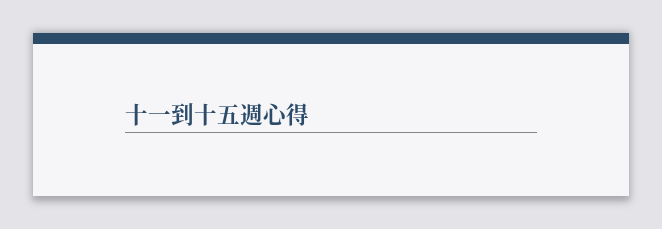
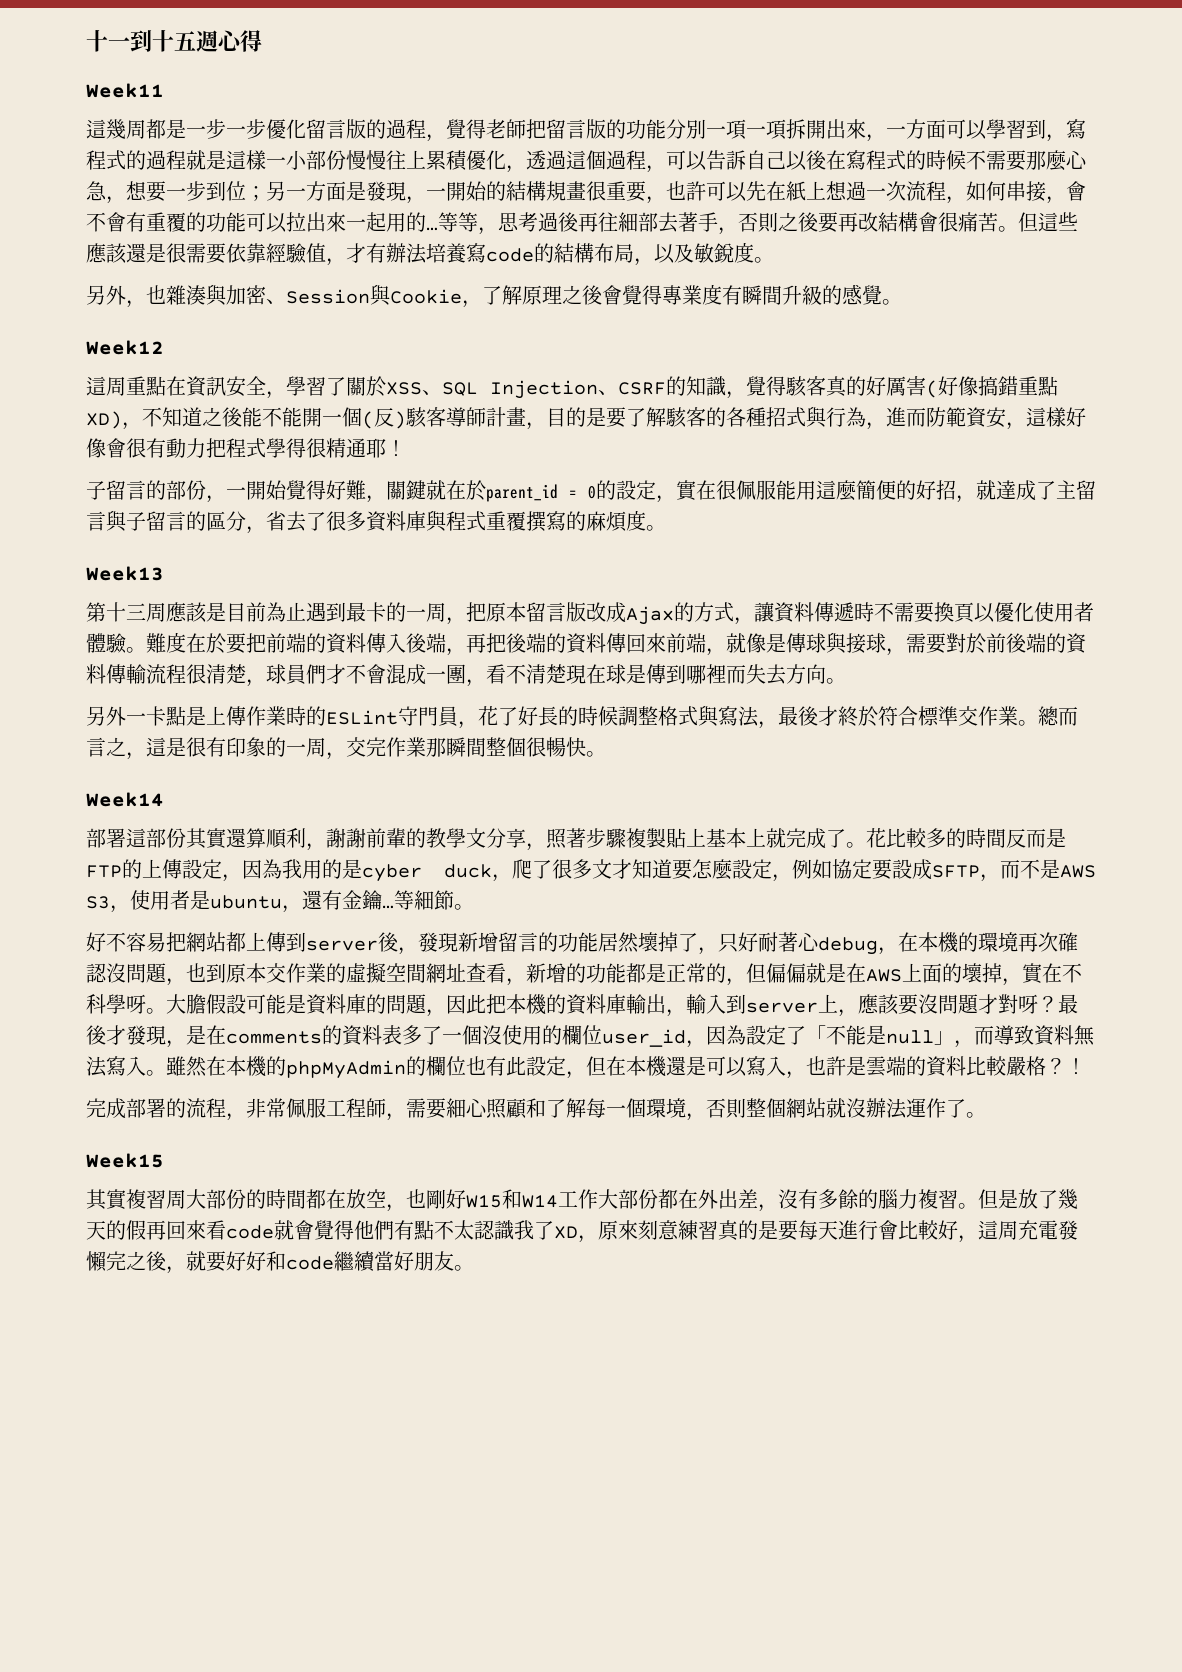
(309, 114) none -> [86,83,164,98] [86,119,1086,142] [86,150,1088,173] [86,181,1086,204] [86,212,1078,235] [86,242,774,266] [86,284,902,308] [86,340,164,355] [86,376,1058,399] [86,406,1086,430] [86,438,406,458] [86,480,1096,503] [86,510,666,534] [86,566,164,581] [86,602,1094,625] [86,632,1087,656] [86,664,846,687] [86,705,1078,729] [86,737,606,760] [86,792,164,807] [86,828,1066,851] [86,859,1096,882] [86,890,474,913] [86,932,1078,955] [86,963,1082,986] [86,994,1078,1017] [86,1025,1095,1048] [86,1056,1086,1079] [86,1098,986,1121] [86,1153,164,1168] [86,1189,1078,1212] [86,1220,1078,1243] [86,1251,474,1274] // Week11 // 這幾周都是一步一步優化留言版的過程，覺得老師把留言版的功能分別一項一項拆開出來，一方面可以學習到，寫程式的過程就是這樣一小部份慢慢往上累積優化，透過這個過程，可以告訴自己以後在寫程式的時候不需要那麼心急，想要一步到位；另一方面是發現，一開始的結構規畫很重要，也許可以先在紙上想過一次流程，如何串接，會不會有重覆的功能可以拉出來一起用的…等等，思考過後再往細部去著手，否則之後要再改結構會很痛苦。但這些應該還是很需要依靠經驗值，才有辦法培養寫code的結構布局，以及敏銳度。 // 另外，也雜湊與加密、Session與Cookie，了解原理之後會覺得專業度有瞬間升級的感覺。 // Week12 // 這周重點在資訊安全，學習了關於XSS、SQL Injection、CSRF的知識，覺得駭客真的好厲害(好像搞錯重點XD)，不知道之後能不能開一個(反)駭客導師計畫，目的是要了解駭客的各種招式與行為，進而防範資安，這樣好像會很有動力把程式學得很精通耶！ // 子留言的部份，一開始覺得好難，關鍵就在於parent_id = 0的設定，實在很佩服能用這麼簡便的好招，就達成了主留言與子留言的區分，省去了很多資料庫與程式重覆撰寫的麻煩度。 // Week13 // 第十三周應該是目前為止遇到最卡的一周，把原本留言版改成Ajax的方式，讓資料傳遞時不需要換頁以優化使用者體驗。難度在於要把前端的資料傳入後端，再把後端的資料傳回來前端，就像是傳球與接球，需要對於前後端的資料傳輸流程很清楚，球員們才不會混成一團，看不清楚現在球是傳到哪裡而失去方向。 // 另外一卡點是上傳作業時的ESLint守門員，花了好長的時候調整格式與寫法，最後才終於符合標準交作業。總而言之，這是很有印象的一周，交完作業那瞬間整個很暢快。 // Week14 // 部署這部份其實還算順利，謝謝前輩的教學文分享，照著步驟複製貼上基本上就完成了。花比較多的時間反而是FTP的上傳設定，因為我用的是cyber duck，爬了很多文才知道要怎麼設定，例如協定要設成SFTP，而不是AWS S3，使用者是ubuntu，還有金鑰…等細節。 // 好不容易把網站都上傳到server後，發現新增留言的功能居然壞掉了，只好耐著心debug，在本機的環境再次確認沒問題，也到原本交作業的虛擬空間網址查看，新增的功能都是正常的，但偏偏就是在AWS上面的壞掉，實在不科學呀。大膽假設可能是資料庫的問題，因此把本機的資料庫輸出，輸入到server上，應該要沒問題才對呀？最後才發現，是在comments的資料表多了一個沒使用的欄位user_id，因為設定了「不能是null」，而導致資料無法寫入。雖然在本機的phpMyAdmin的欄位也有此設定，但在本機還是可以寫入，也許是雲端的資料比較嚴格？！ // 完成部署的流程，非常佩服工程師，需要細心照顧和了解每一個環境，否則整個網站就沒辦法運作了。 // Week15 // 其實複習周大部份的時間都在放空，也剛好W15和W14工作大部份都在外出差，沒有多餘的腦力複習。但是放了幾天的假再回來看code就會覺得他們有點不太認識我了XD，原來刻意練習真的是要每天進行會比較好，這周充電發懶完之後，就要好好和code繼續當好朋友。

